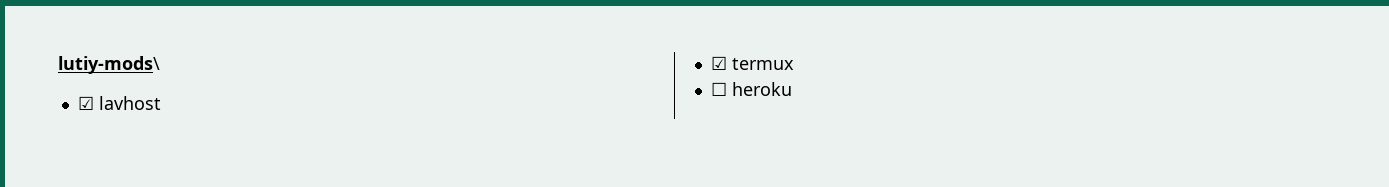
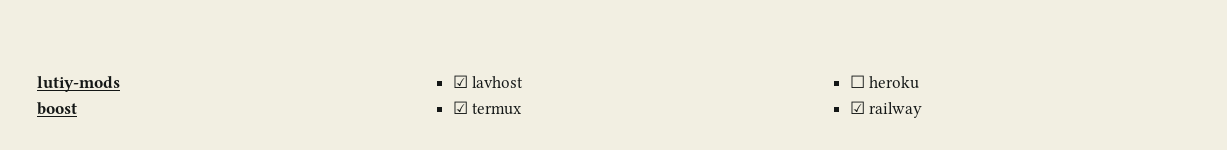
[58,56,160,74] lutiy-mods\ -> [37,76,120,92] [37,102,77,115] lutiy-mods // boost
(792, 89) none -> [849,101,923,118] // ☑ railway

